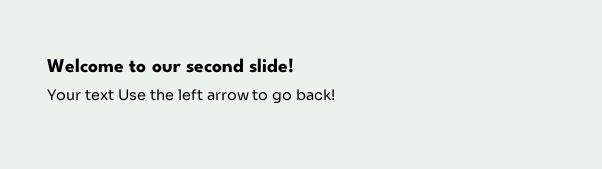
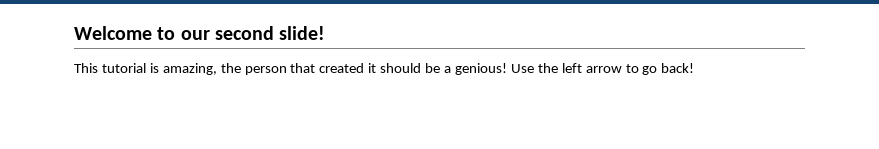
[47,89,114,101] Your text -> [74,63,507,75] This tutorial is amazing, the person that created it should be a genious!

